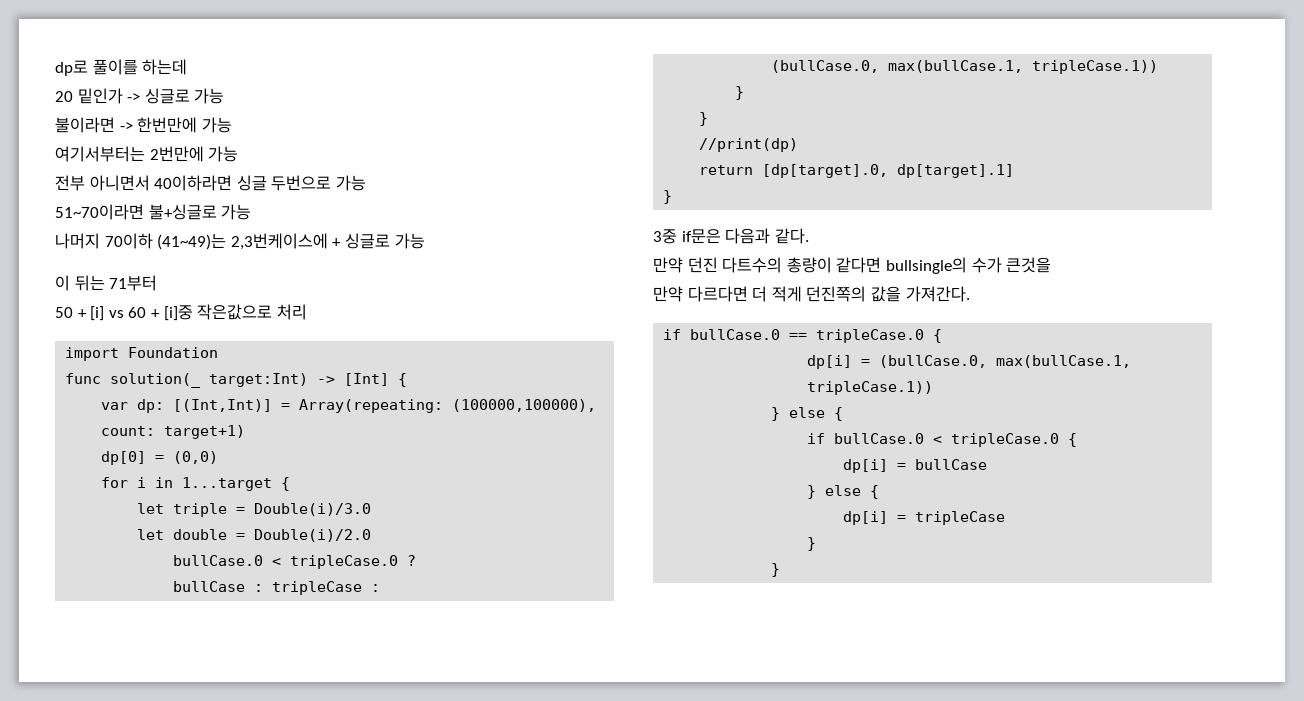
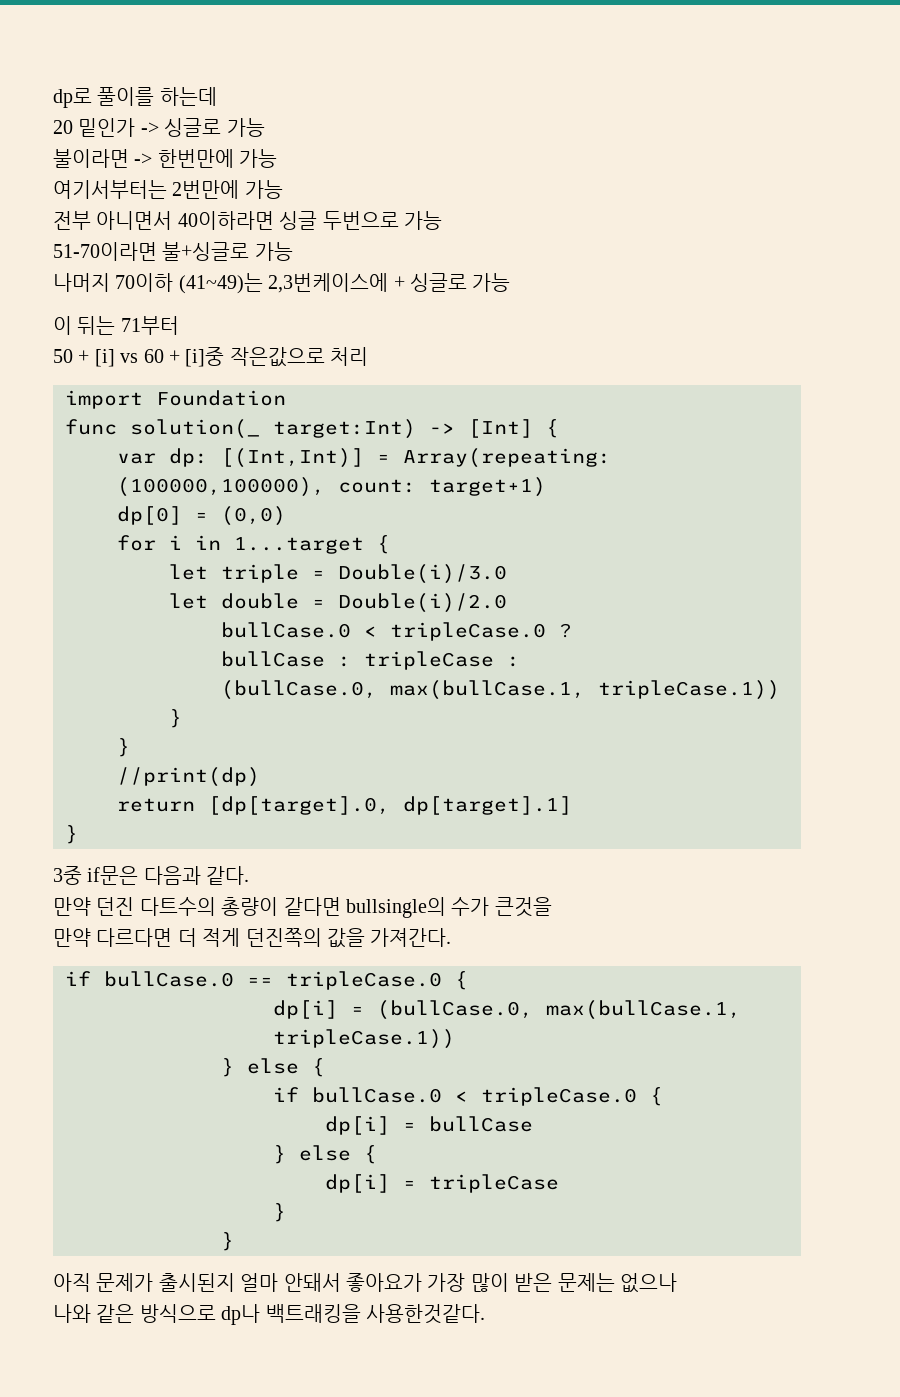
[55,204,144,220] 51~70이라면 -> [53,242,157,261] 51-70이라면
(781, 570) none -> [53,1273,677,1293] [53,1304,485,1325] // 아직 문제가 출시된지 얼마 안돼서 좋아요가 가장 많이 받은 문제는 없으나 // 나와 같은 방식으로 dp나 백트래킹을 사용한것같다.

